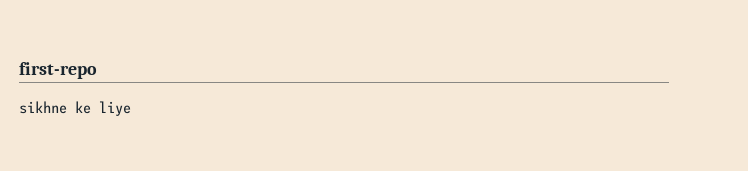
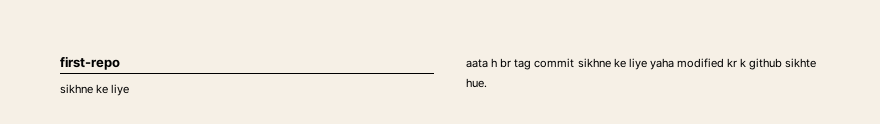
(131, 108) none -> [466,58,817,70] [466,78,487,88] // aata h br tag commit sikhne ke liye yaha modified kr k github sikhte hue.

